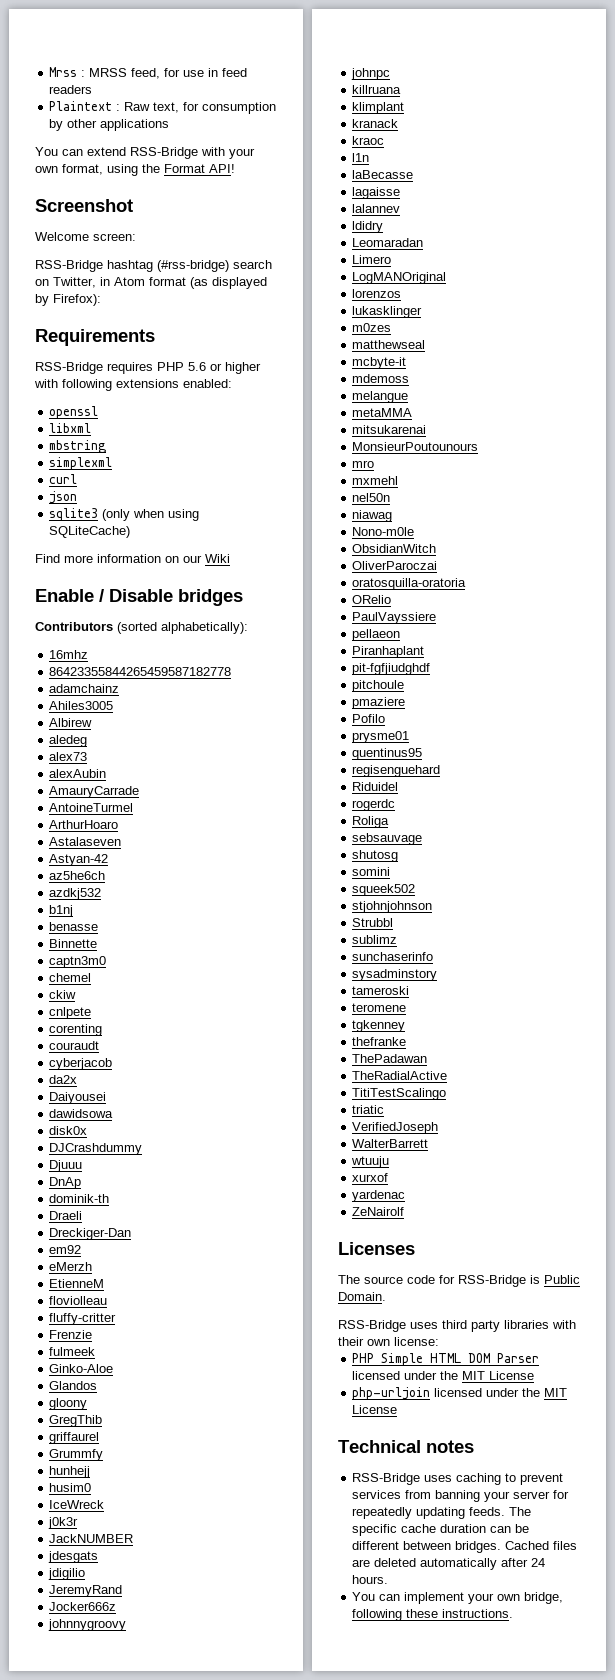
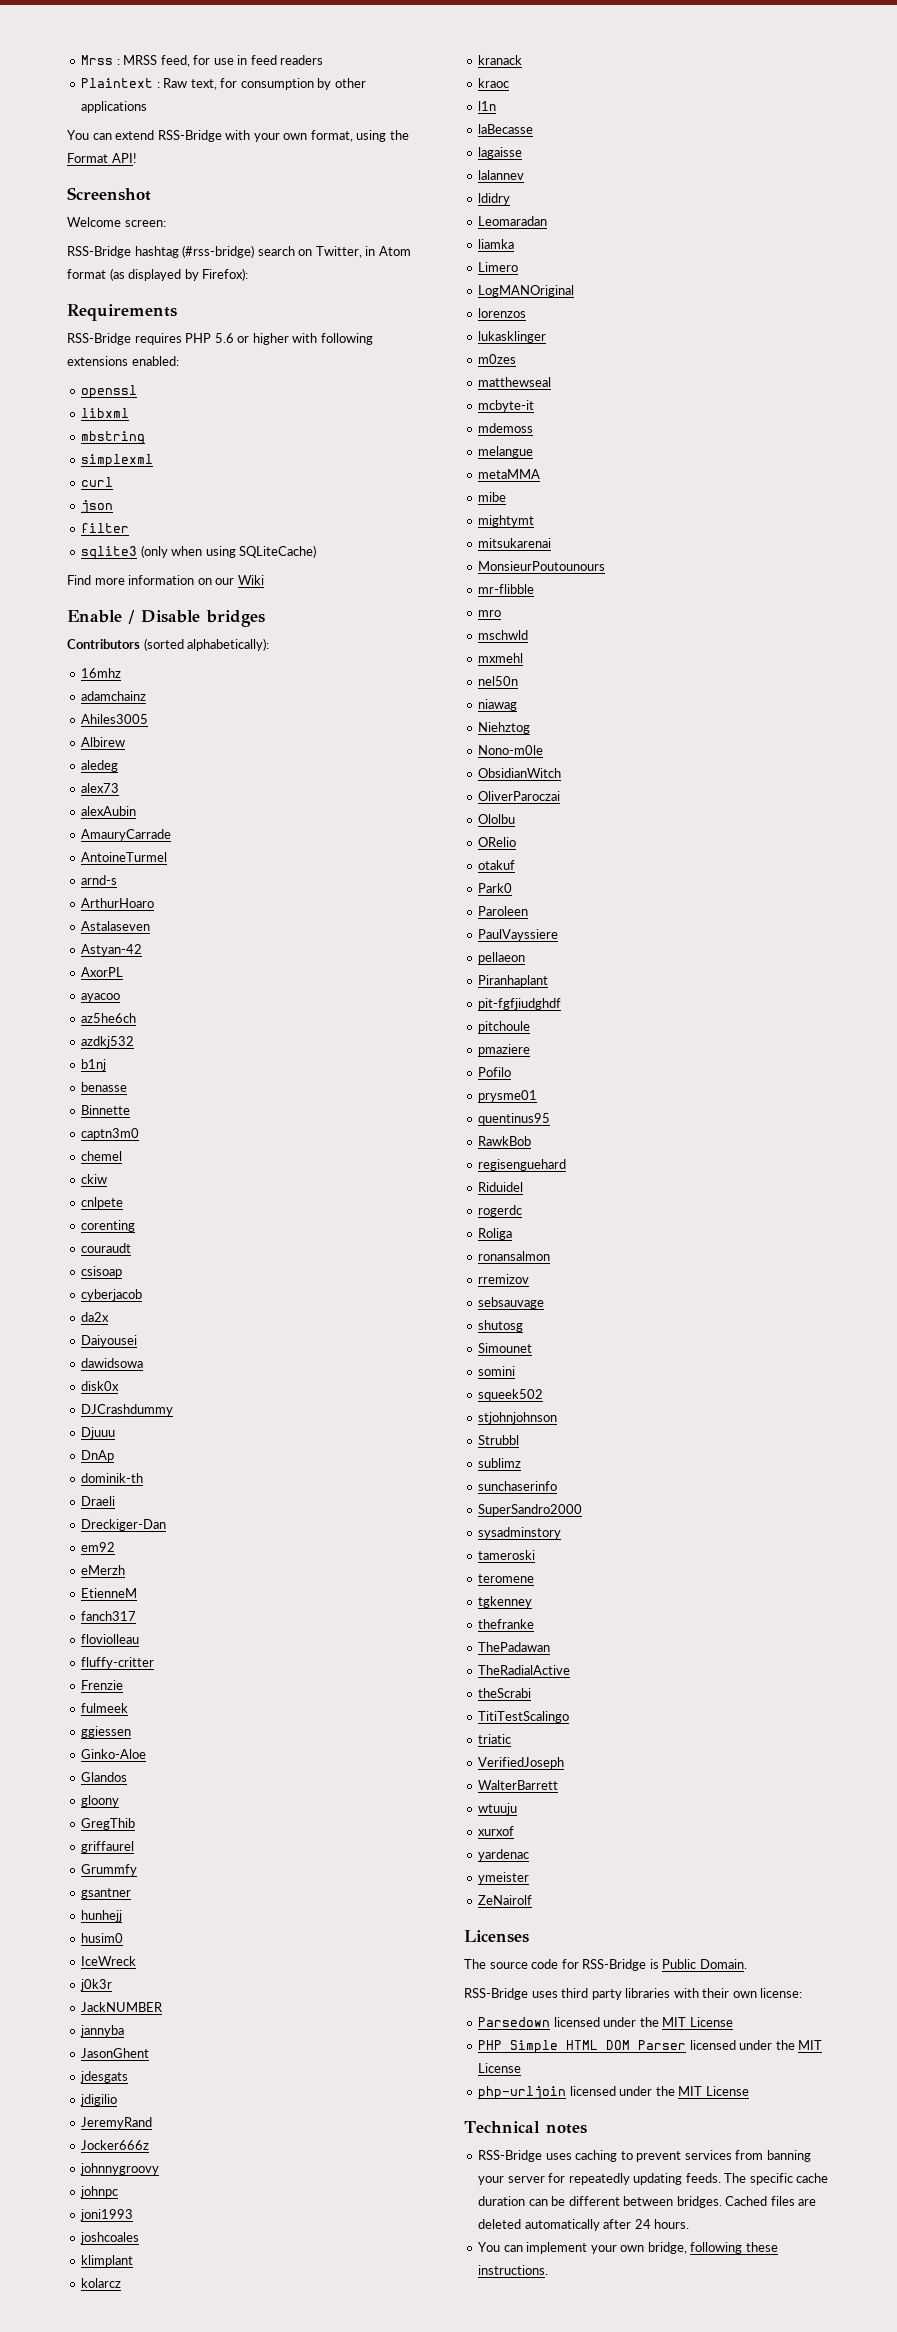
(78, 497) none -> [81,523,130,533] // filter
[49,667,232,676] // 86423355844265459587182778 -> (122, 673) none
(134, 807) none -> [81,875,118,885] // arnd-s
(109, 860) none -> [81,967,124,977] [81,993,121,1002] // AxorPL // ayacoo
(100, 1045) none -> [81,1266,123,1278] // csisoap
(105, 1283) none -> [81,1611,137,1621] // fanch317
(96, 1351) none -> [81,1726,132,1738] // ggiessen
(104, 1455) none -> [81,1888,132,1899] // gsantner
(134, 1538) none -> [80,2025,125,2037] [81,2048,150,2058] // jannyba // JasonGhent
[352,85,402,94] killruana -> [80,2209,134,2221] [80,2232,140,2244] joni1993 // joshcoales
(405, 108) none -> [81,2278,122,2288] // kolarcz
(424, 242) none -> [478,239,515,249] // liamka
(413, 412) none -> [478,492,507,502] [478,515,535,527] // mibe // mightymt
(479, 446) none -> [478,584,535,594] // mr-flibble
(375, 464) none -> [478,630,529,640] // mschwld
(393, 516) none -> [478,722,531,734] // Niehztog
[352,578,467,590] oratosquilla-oratoria -> [478,814,516,824] Ololbu
(392, 599) none -> [478,860,516,870] [478,883,513,893] [478,906,529,916] // otakuf // Park0 // Paroleen
(423, 754) none -> [478,1136,532,1146] // RawkBob
(390, 822) none -> [478,1251,551,1261] [478,1274,530,1284] // ronansalmon // rremizov
(399, 856) none -> [478,1343,533,1353] // Simounet
(434, 956) none -> [478,1504,583,1516] // SuperSandro2000
(448, 1075) none -> [478,1688,532,1698] // theScrabi
(406, 1196) none -> [478,1872,530,1884] // ymeister
(439, 1341) none -> [478,2017,733,2027] // Parsedown licensed under the MIT License

